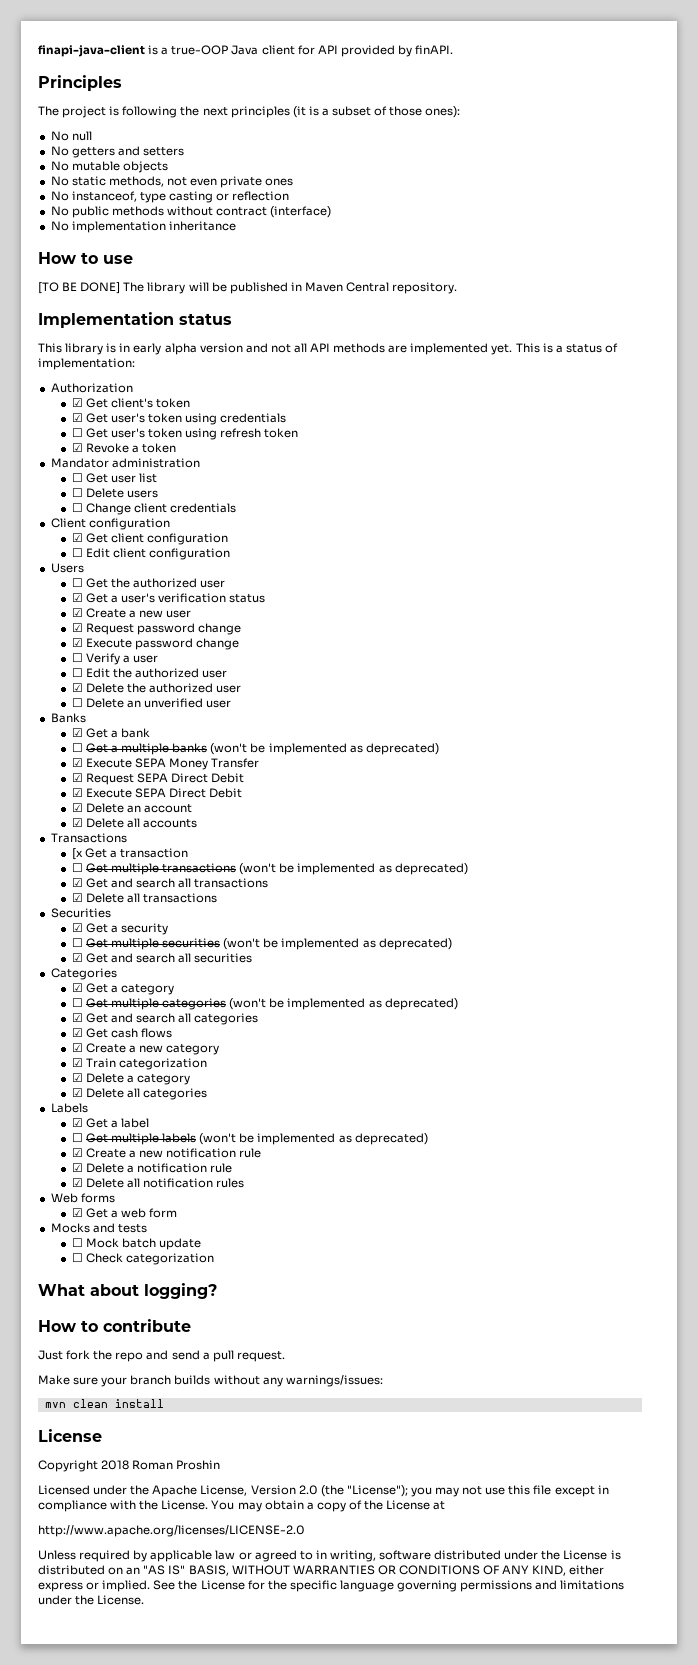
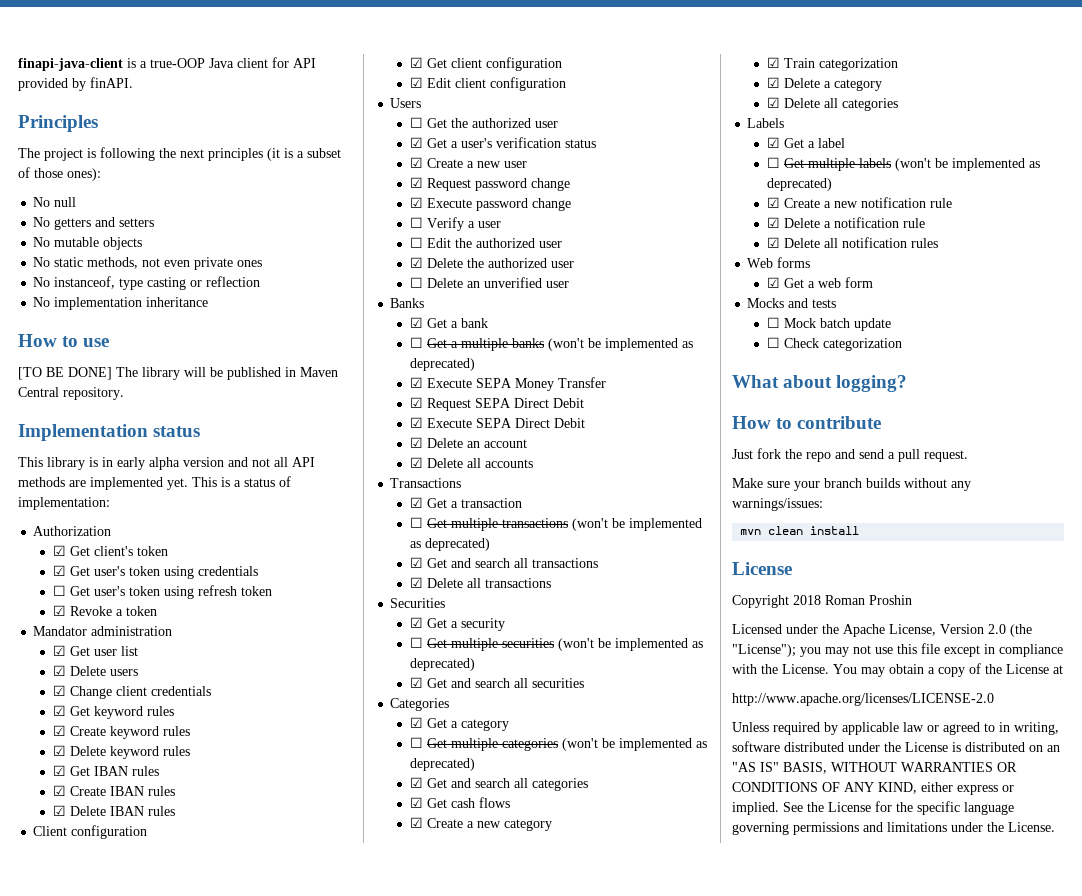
[50,206,332,218] // No public methods without contract (interface) -> (261, 281) none
[71,473,83,482] ☐ -> [52,645,66,656] ☑
[71,488,83,497] ☐ -> [52,665,66,676] ☑
[71,503,83,512] ☐ -> [52,685,66,696] ☑
(237, 508) none -> [52,705,174,719] [52,725,190,739] [52,745,190,759] [52,765,159,776] [52,785,175,796] [52,805,175,816] // ☑ Get keyword rules // ☑ Create keyword rules // ☑ Delete keyword rules // ☑ Get IBAN rules // ☑ Create IBAN rules // ☑ Delete IBAN rules
[71,548,83,557] ☐ -> [409,77,423,88] ☑
[71,848,83,860] [x -> [409,497,423,508] ☑

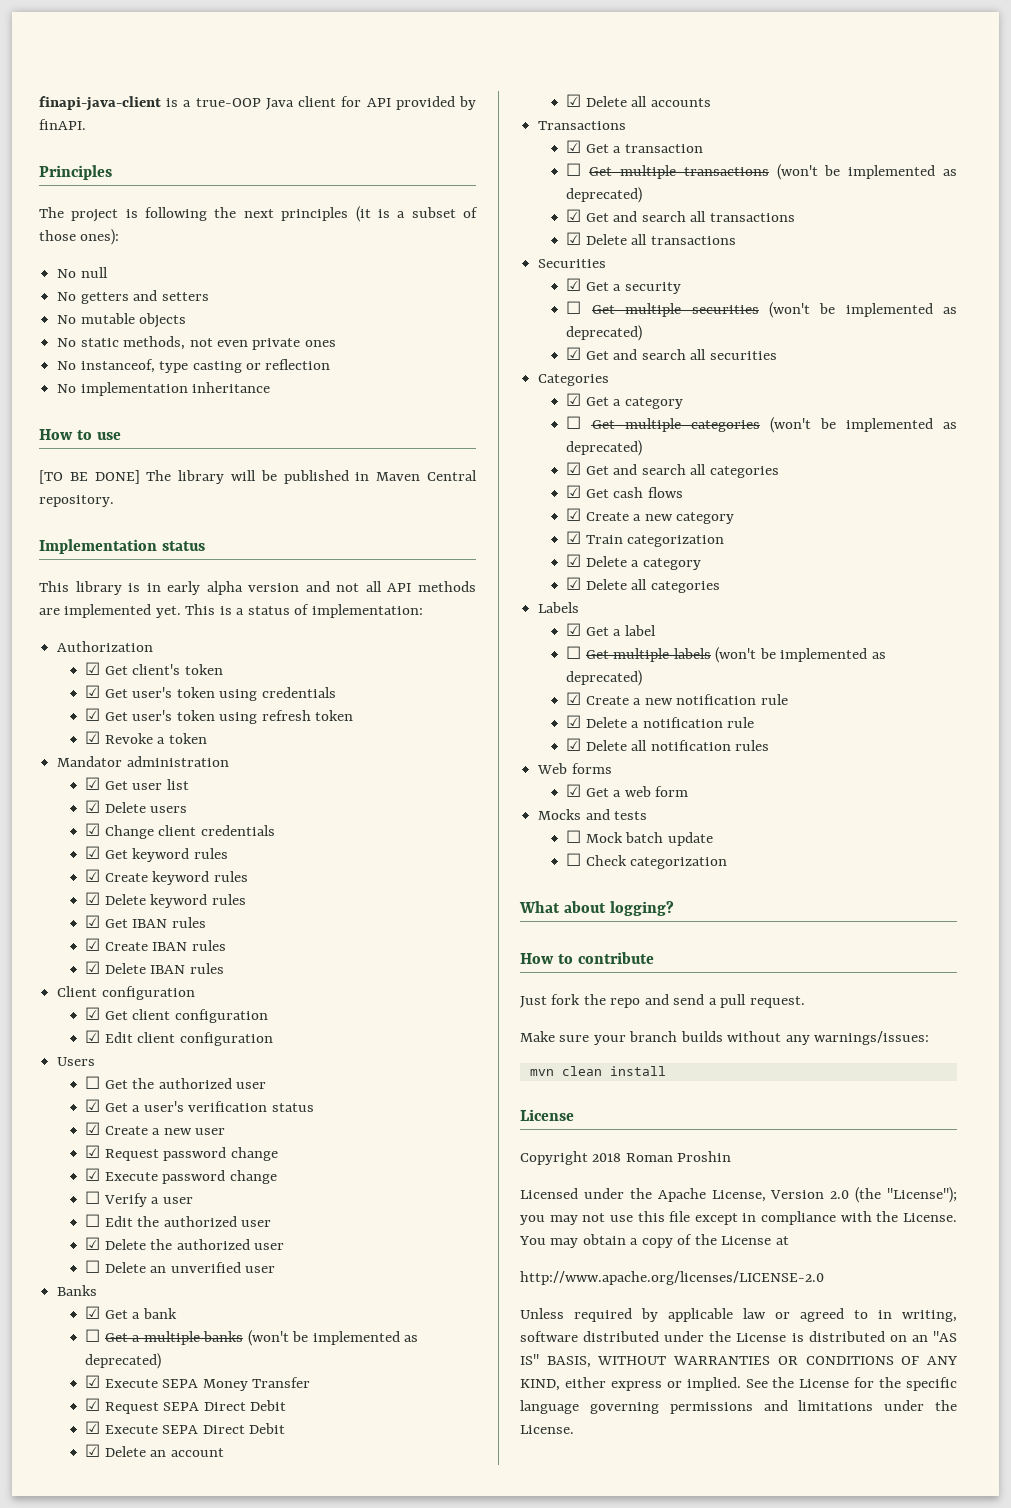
[52,585,66,596] ☐ -> [85,708,101,721] ☑

